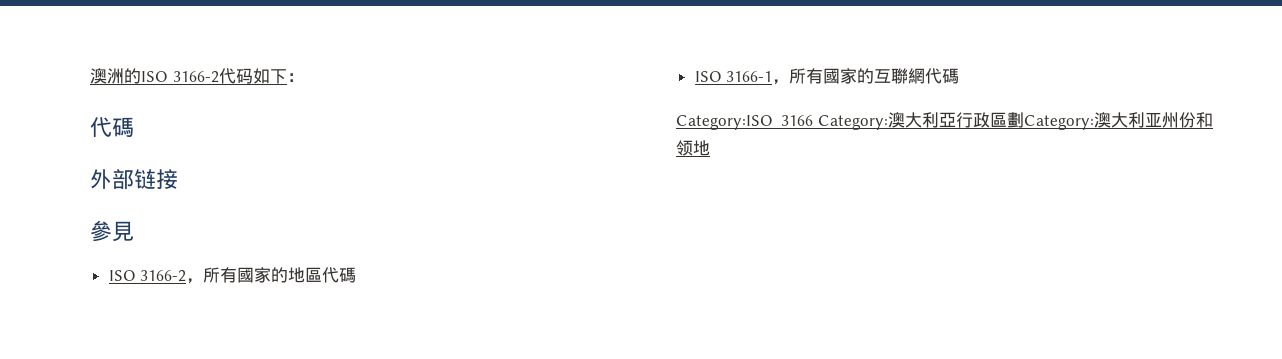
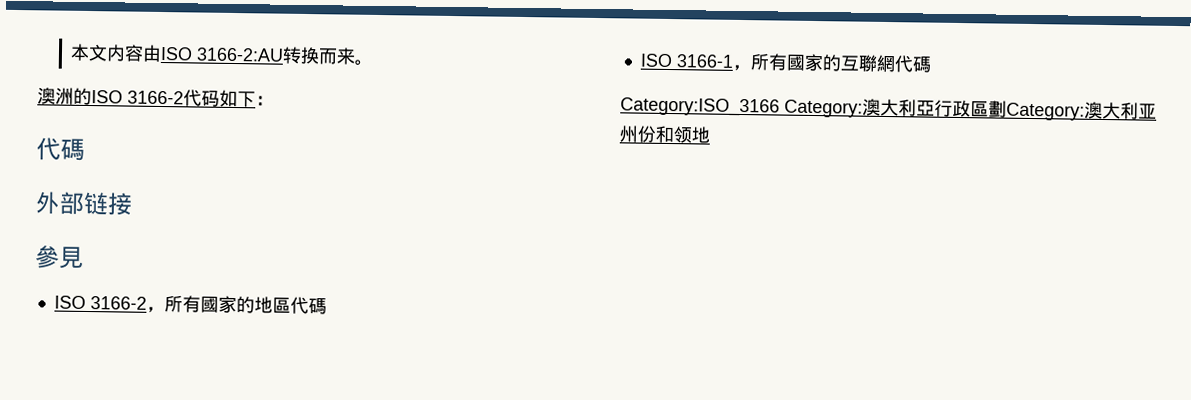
(90, 76) none -> [70,43,374,66] 本文内容由ISO 3166-2:AU转换而来。 //

